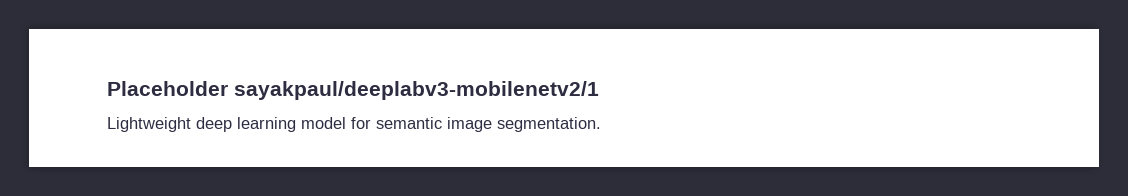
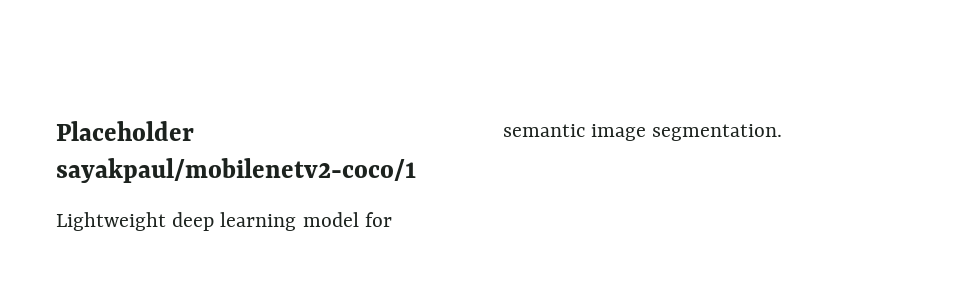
[234,81,599,100] sayakpaul/deeplabv3-mobilenetv2/1 -> [56,158,416,183] sayakpaul/mobilenetv2-coco/1

